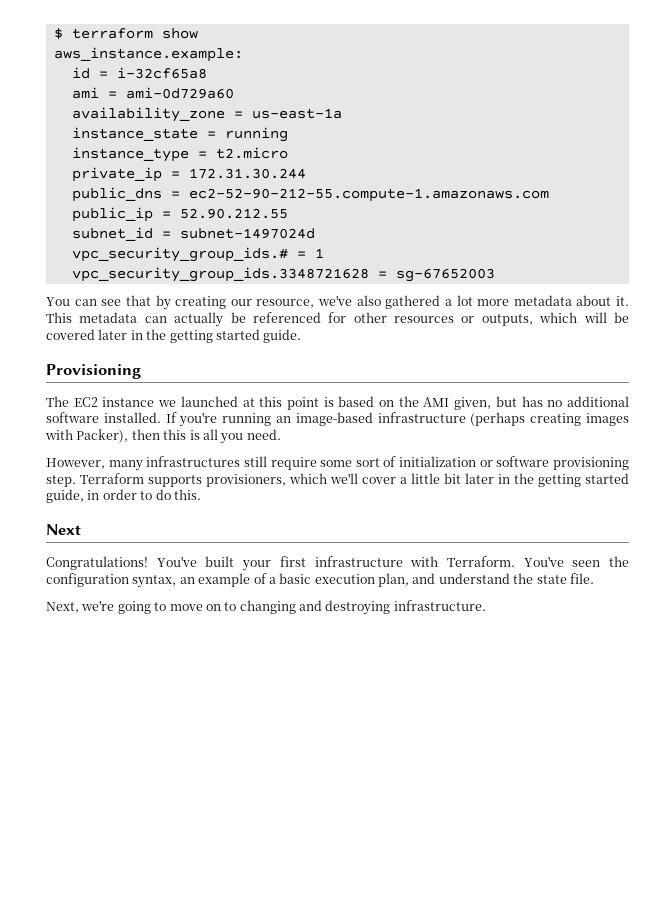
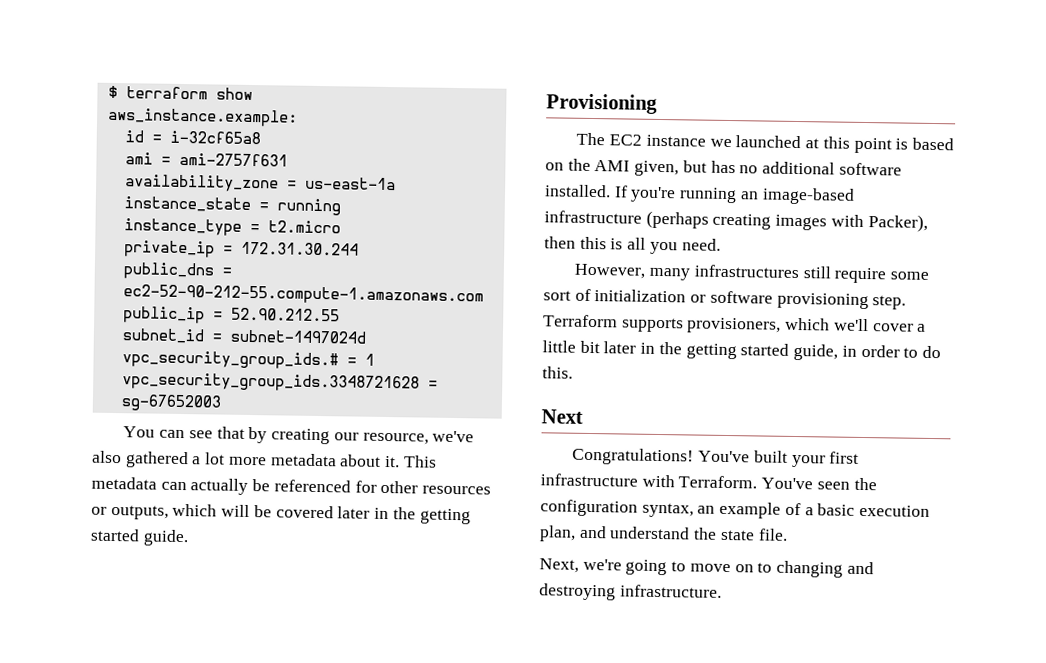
[125,87,234,99] ami-0d729a60 -> [178,152,288,167] ami-2757f631

